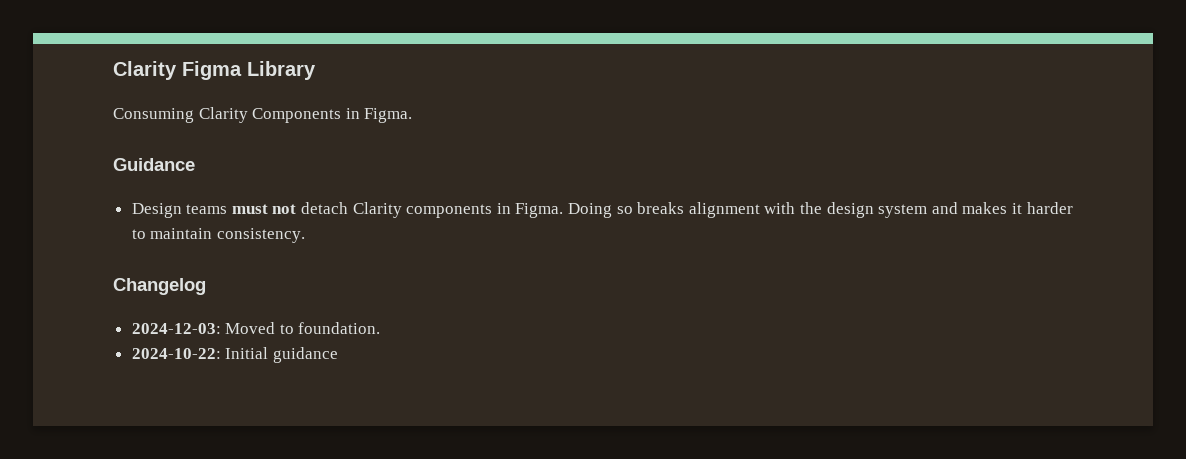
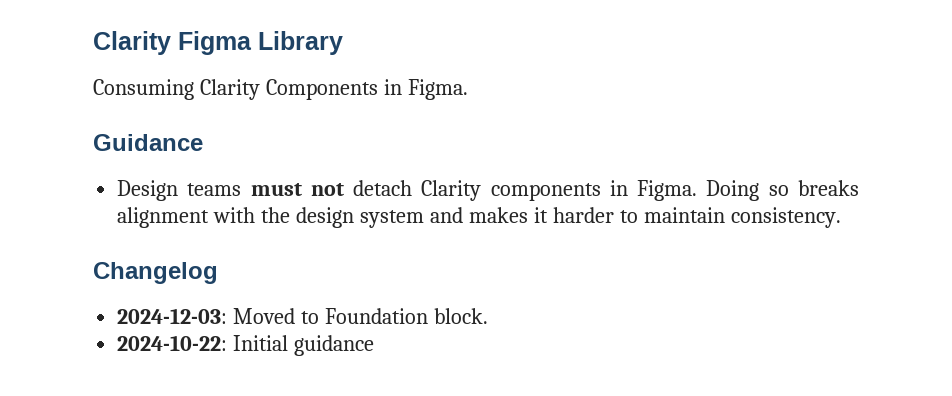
[298,322,381,334] foundation. -> [325,308,488,324] Foundation block.

